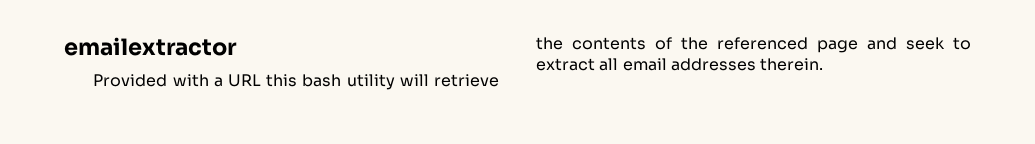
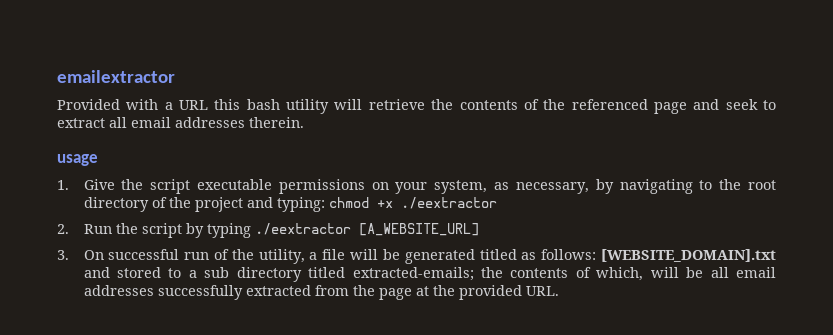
(824, 64) none -> [57,154,98,166] [57,179,777,194] [83,197,497,212] [57,223,479,238] [57,249,777,264] [83,267,777,282] [83,285,559,300] // usage // 1. Give the script executable permissions on your system, as necessary, by navigating to the root directory of the project and typing: chmod +x ./eextractor // 2. Run the script by typing ./eextractor [A_WEBSITE_URL] // 3. On successful run of the utility, a file will be generated titled as follows: [WEBSITE_DOMAIN].txt and stored to a sub directory titled extracted-emails; the contents of which, will be all email addresses successfully extracted from the page at the provided URL.

